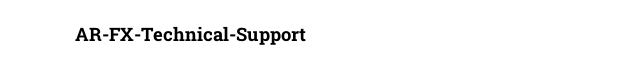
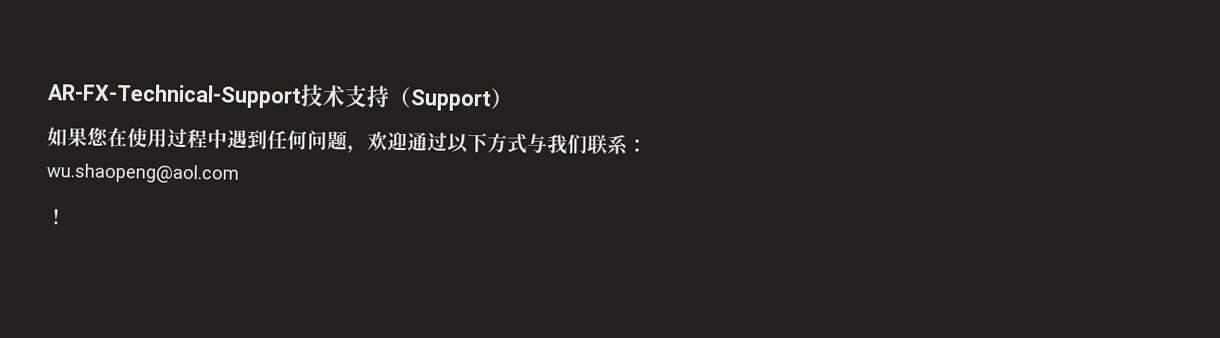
(306, 35) none -> [300,84,514,112] [47,127,648,156] [46,163,240,184] [46,208,67,225] 技术支持（Support） // 如果您在使用过程中遇到任何问题，欢迎通过以下方式与我们联系： // wu.shaopeng@aol.com // ！

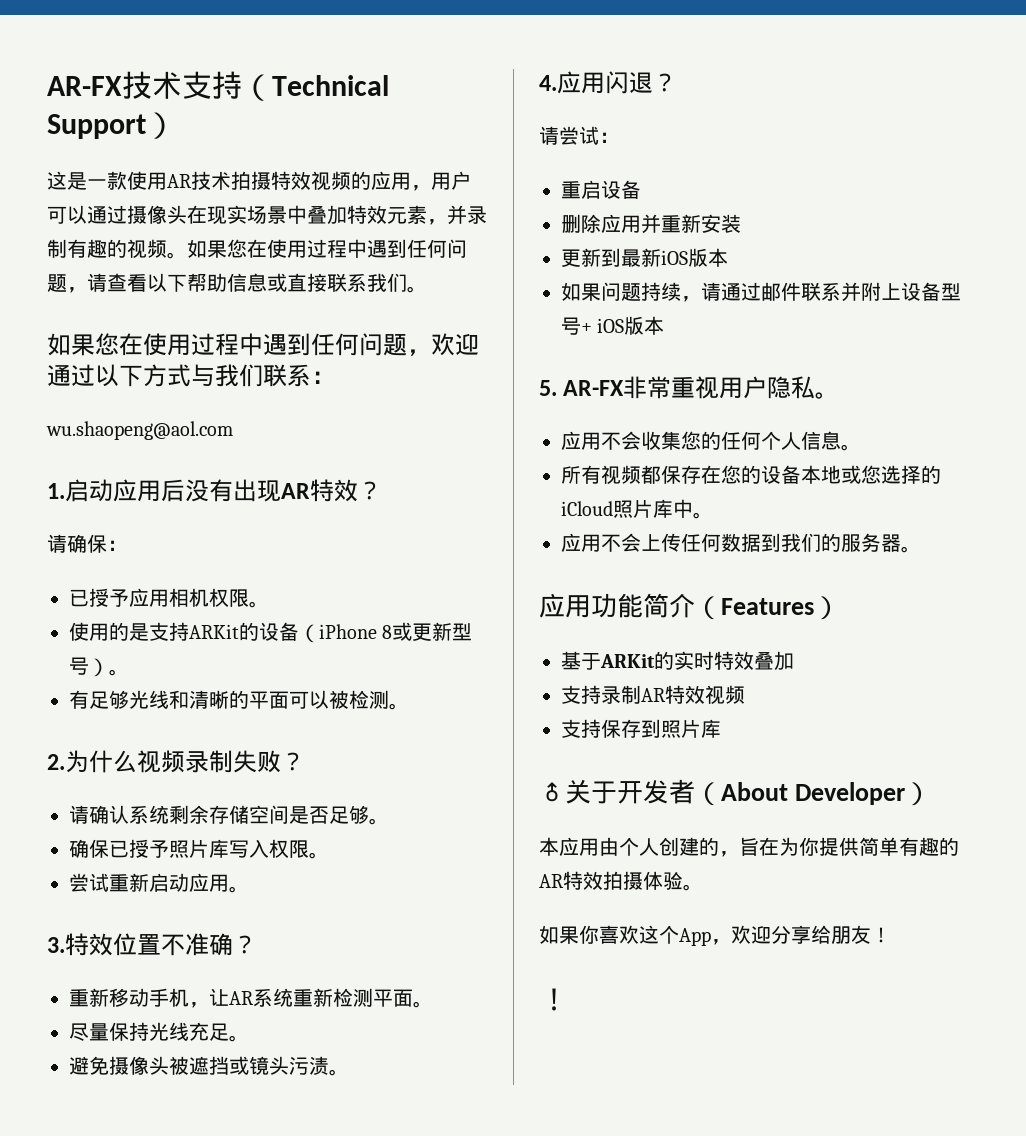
[47,83,302,109] AR-FX-Technical-Support -> [47,76,122,96] AR-FX
(412, 97) none -> [272,75,389,96] Technical
(514, 99) none -> [47,171,471,191] [47,205,487,225] [47,239,467,259] [47,273,427,293] // 这是一款使用AR技术拍摄特效视频的应用，用户可以通过摄像头在现实场景中叠加特效元素，并录制有趣的视频。如果您在使用过程中遇到任何问题，请查看以下帮助信息或直接联系我们。
[46,208,67,225] ！ -> [47,479,382,502] [47,534,127,553] [69,588,269,608] [69,622,473,643] [69,657,129,677] [69,690,409,710] [47,750,305,773] [69,805,389,825] [69,839,329,859] [69,873,249,893] [47,933,257,956] [69,988,433,1008] [69,1022,249,1042] [69,1056,349,1076] [539,71,677,94] [539,126,619,145] [561,180,641,199] [561,214,741,234] [561,248,728,267] [561,282,961,302] [561,316,665,335] [539,376,840,399] [561,431,861,451] [561,465,941,485] [561,499,713,519] [561,533,921,553] [539,593,840,620] [561,651,794,671] [561,685,745,705] [561,719,721,738] [539,779,932,806] [539,837,959,857] [539,871,703,891] [539,925,891,946] [539,988,569,1011] 1.启动应用后没有出现AR特效？ // 请确保： // 已授予应用相机权限。 // 使用的是支持ARKit的设备（iPhone 8或更新型号）。 // 有足够光线和清晰的平面可以被检测。 // 2.为什么视频录制失败？ // 请确认系统剩余存储空间是否足够。 // 确保已授予照片库写入权限。 // 尝试重新启动应用。 // 3.特效位置不准确？ // 重新移动手机，让AR系统重新检测平面。 // 尽量保持光线充足。 // 避免摄像头被遮挡或镜头污渍。 // 4.应用闪退？ // 请尝试： // 重启设备 // 删除应用并重新安装 // 更新到最新iOS版本 // 如果问题持续，请通过邮件联系并附上设备型号+ iOS版本 // 5. AR-FX非常重视用户隐私。 // 应用不会收集您的任何个人信息。 // 所有视频都保存在您的设备本地或您选择的iCloud照片库中。 // 应用不会上传任何数据到我们的服务器。 // 应用功能简介（Features） // 基于ARKit的实时特效叠加 // 支持录制AR特效视频 // 支持保存到照片库 // ♂关于开发者（About Developer） // 本应用由个人创建的，旨在为你提供简单有趣的AR特效拍摄体验。 // 如果你喜欢这个App，欢迎分享给朋友！ // ！

